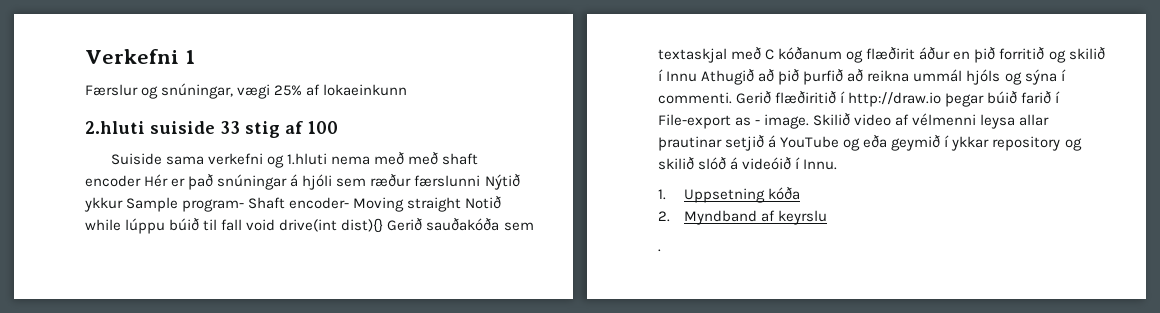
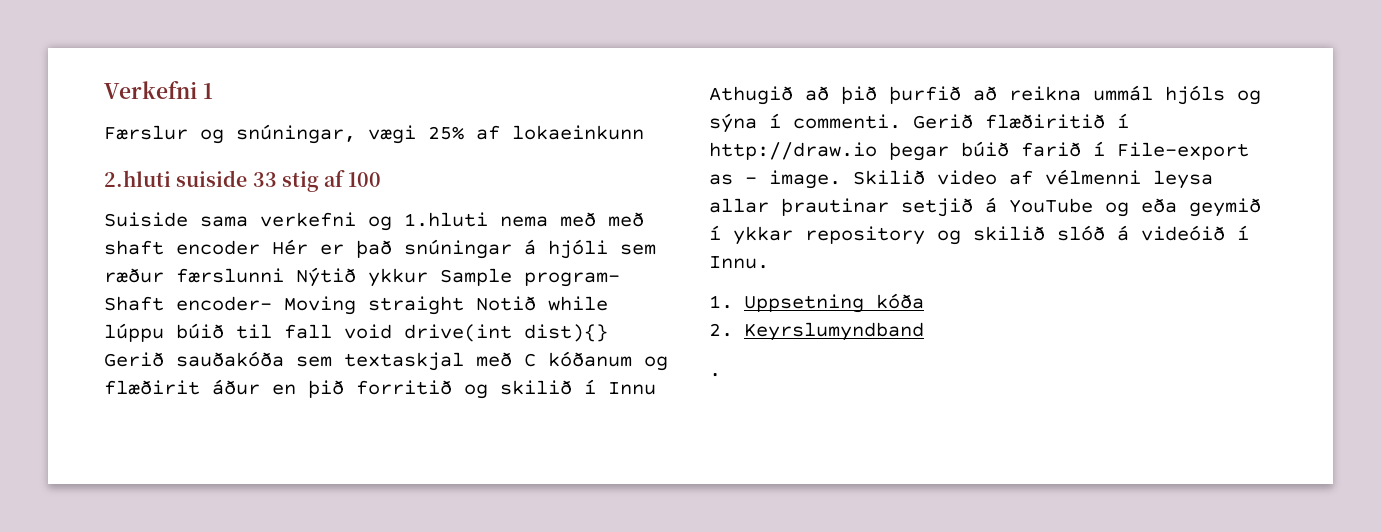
[684,210,828,225] Myndband af keyrslu -> [744,322,925,341] Keyrslumyndband

